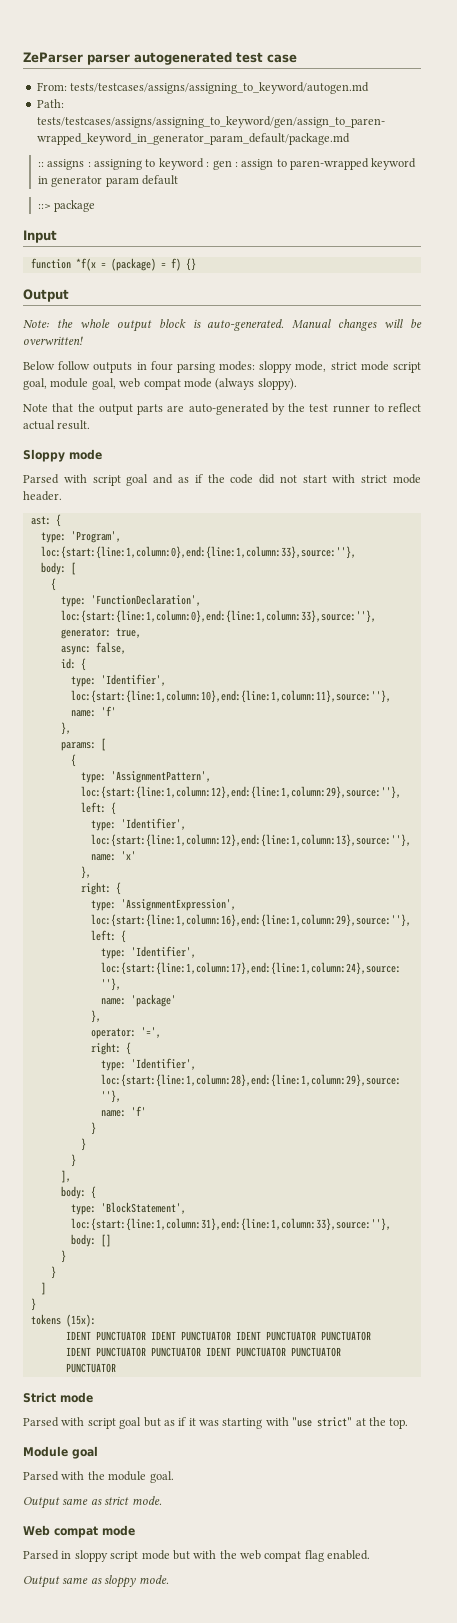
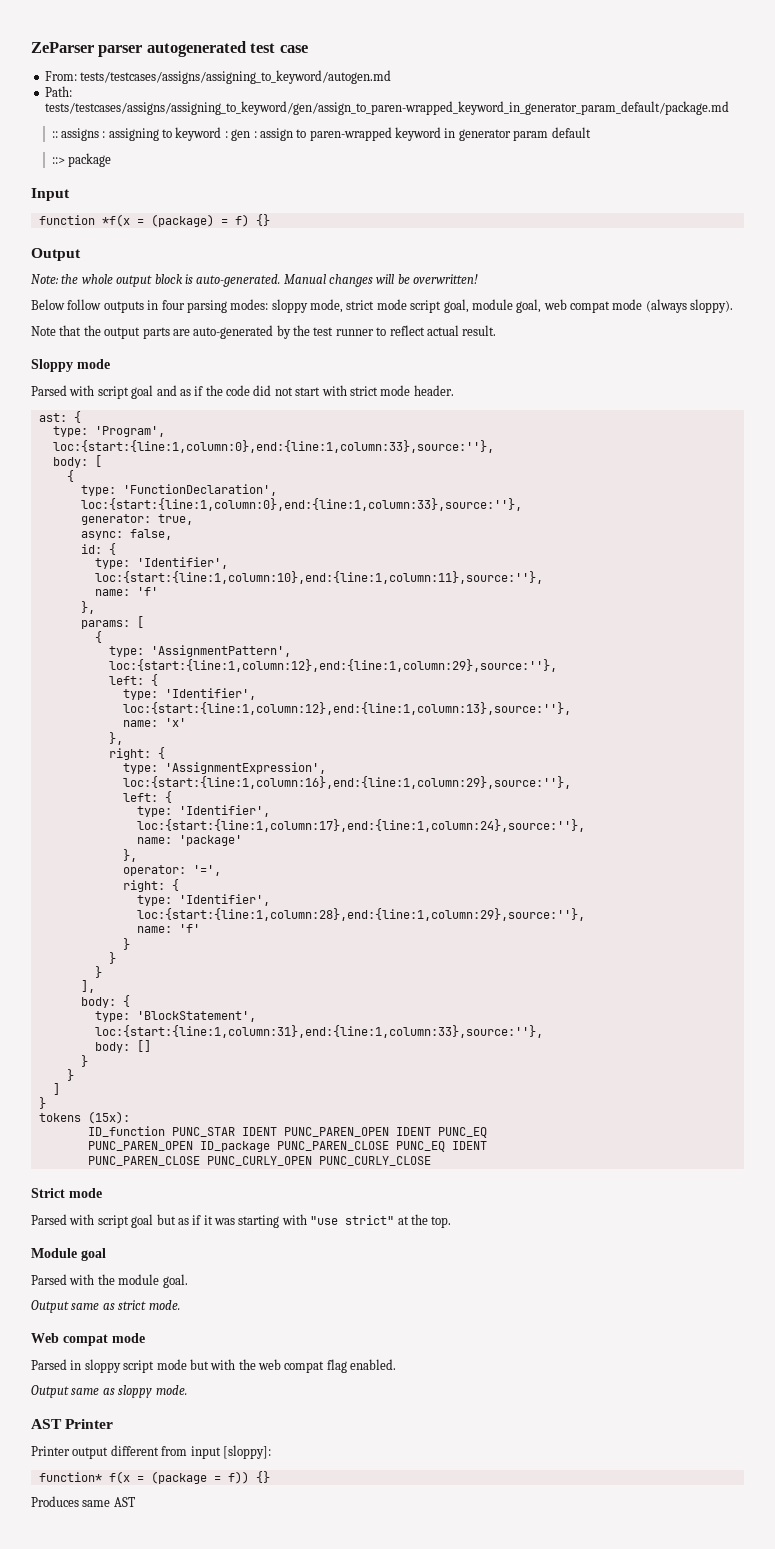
[65,1331,371,1341] [65,1347,341,1357] [65,1363,116,1373] IDENT PUNCTUATOR IDENT PUNCTUATOR IDENT PUNCTUATOR PUNCTUATOR // IDENT PUNCTUATOR PUNCTUATOR IDENT PUNCTUATOR PUNCTUATOR // PUNCTUATOR -> [87,1126,487,1138] [87,1141,487,1152] [87,1156,431,1166] ID_function PUNC_STAR IDENT PUNC_PAREN_OPEN IDENT PUNC_EQ // PUNC_PAREN_OPEN ID_package PUNC_PAREN_CLOSE PUNC_EQ IDENT // PUNC_PAREN_CLOSE PUNC_CURLY_OPEN PUNC_CURLY_CLOSE
(169, 1579) none -> [31,1419,114,1429] [31,1445,271,1459] [38,1471,270,1484] [31,1496,135,1507] // AST Printer // Printer output different from input [sloppy]: // function* f(x = (package = f)) {} // Produces same AST

